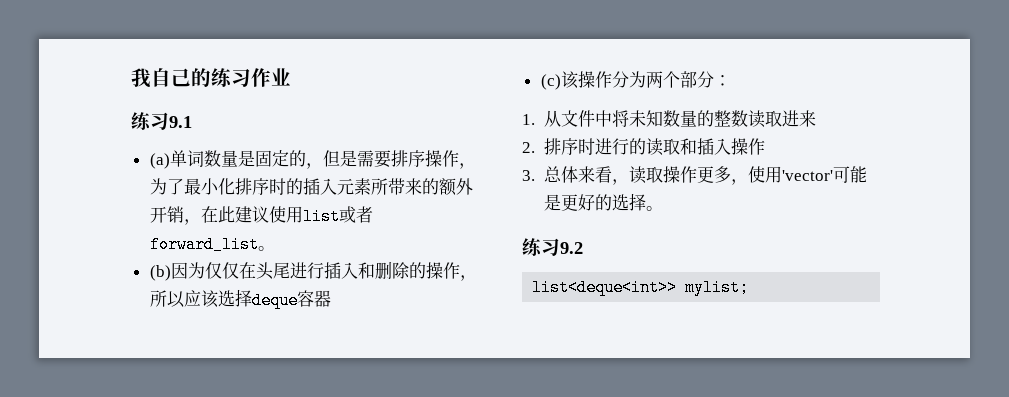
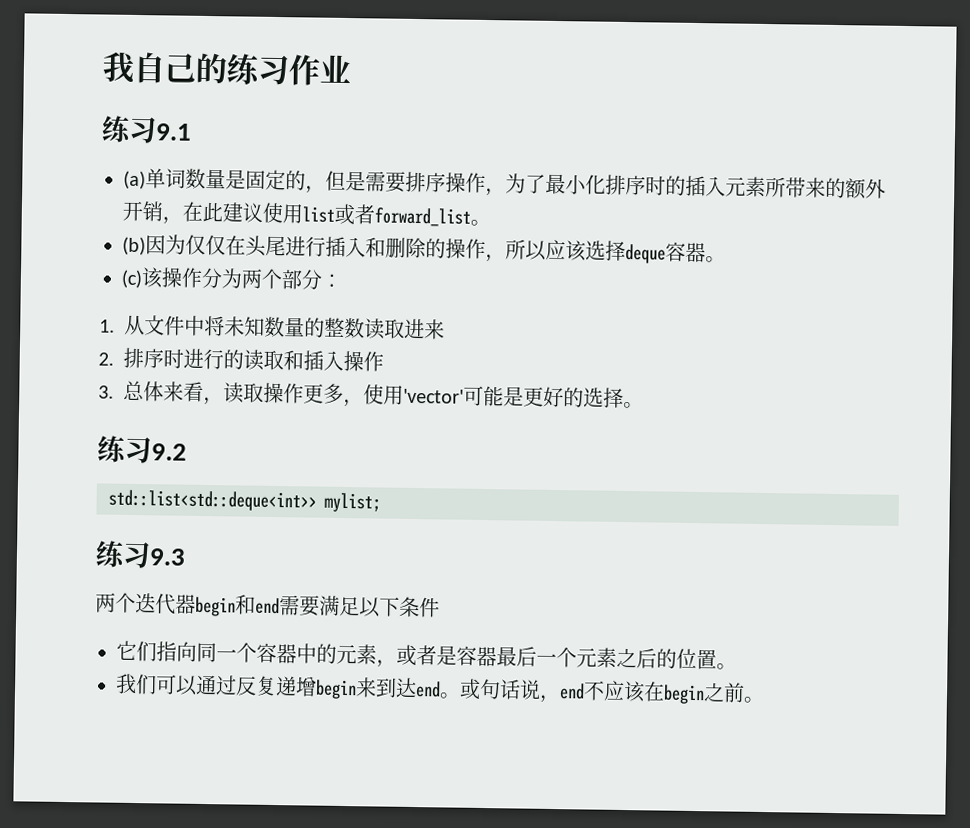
(331, 298) none -> [705,256,726,263] 。
[532,279,678,296] list<deque<int>> -> [108,489,317,512] std::list<std::deque<int>>
(750, 287) none -> [95,540,186,569] [95,592,440,618] [116,640,737,670] [115,673,764,705] // 练习9.3 // 两个迭代器begin和end需要满足以下条件 // 它们指向同一个容器中的元素，或者是容器最后一个元素之后的位置。 // 我们可以通过反复递增begin来到达end。或句话说，end不应该在begin之前。

